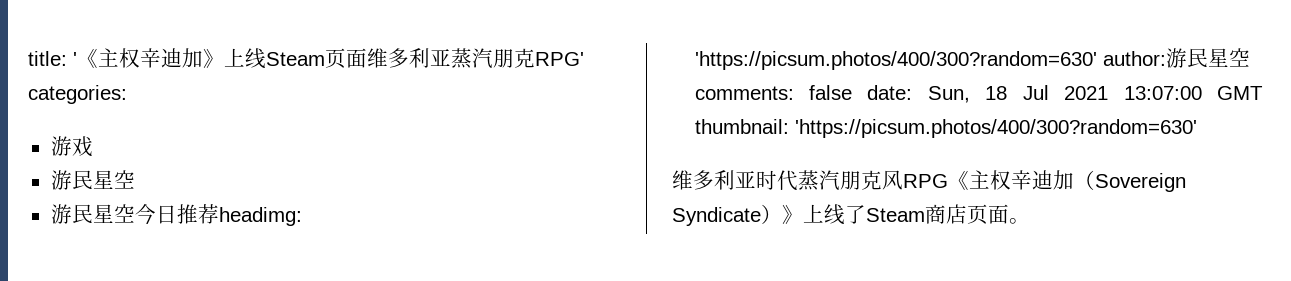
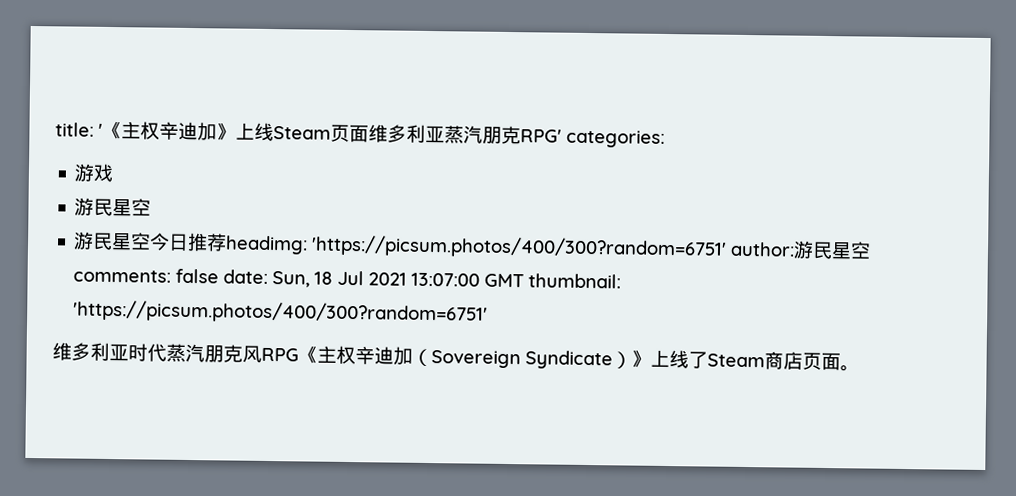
[694,51,1097,70] 'https://picsum.photos/400/300?random=630' -> [311,234,728,260] 'https://picsum.photos/400/300?random=6751'
[794,119,1197,138] 'https://picsum.photos/400/300?random=630' -> [73,299,489,325] 'https://picsum.photos/400/300?random=6751'

